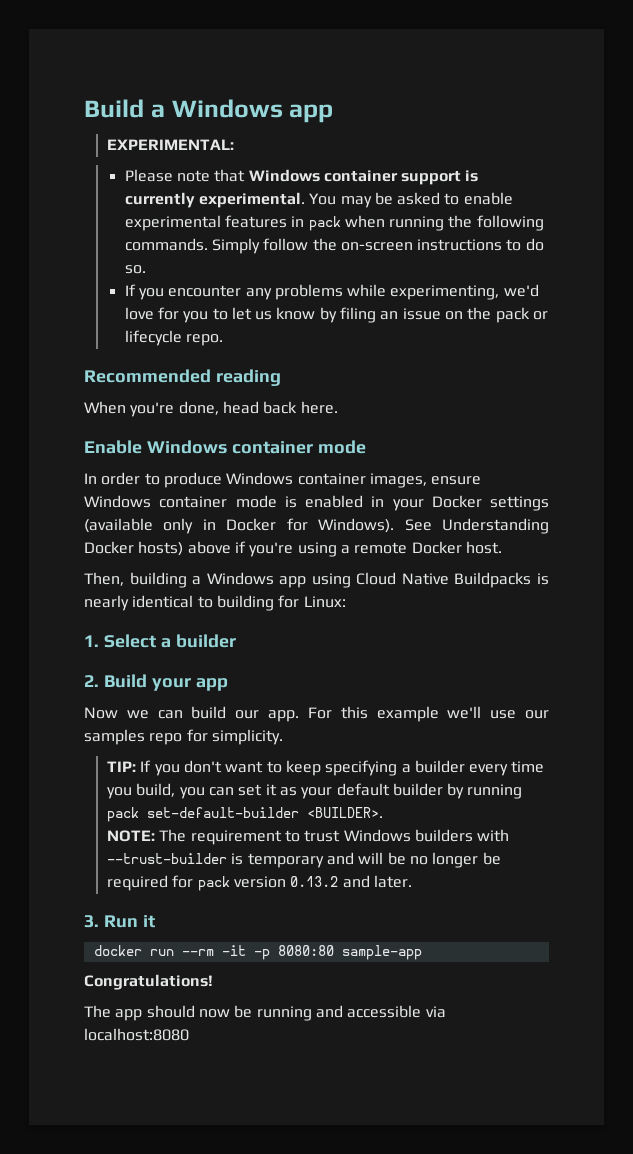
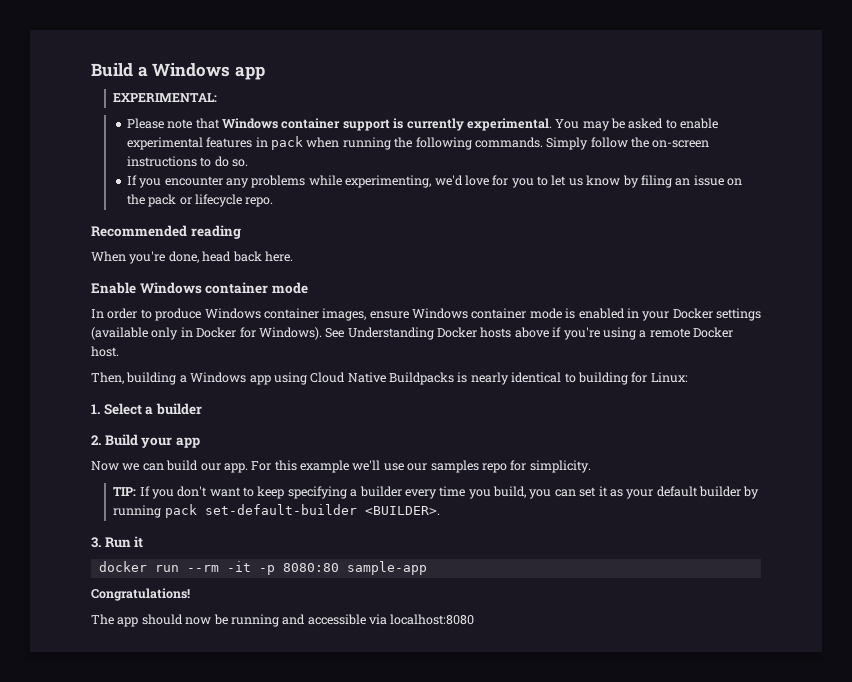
[138,541,184,556] hosts) -> [480,327,512,338] hosts
[106,829,510,845] [106,852,501,868] [106,875,412,891] // NOTE: The requirement to trust Windows builders with --trust-builder is temporary and will be no longer be required for pack version 0.13.2 and later. -> (440, 510) none

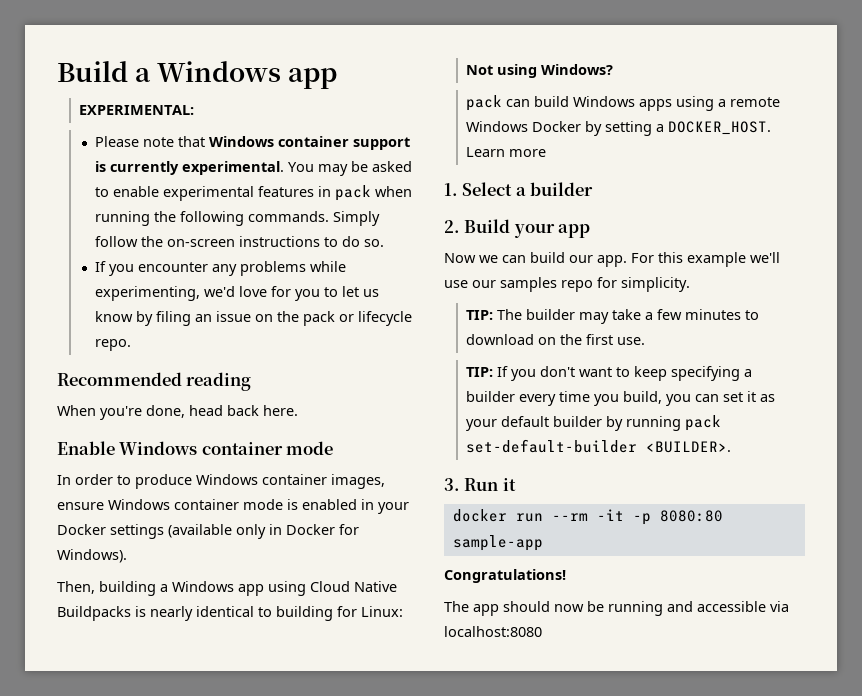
[325,327,733,340] [91,346,119,357] See Understanding Docker hosts above if you're using a remote Docker host. -> (127, 556) none
(688, 377) none -> [466,64,614,78] [466,95,781,111] [466,121,772,136] [466,147,547,157] // Not using Windows? // pack can build Windows apps using a remote Windows Docker by setting a DOCKER_HOST. Learn more
(591, 466) none -> [466,309,760,324] [466,334,646,345] // TIP: The builder may take a few minutes to download on the first use.

